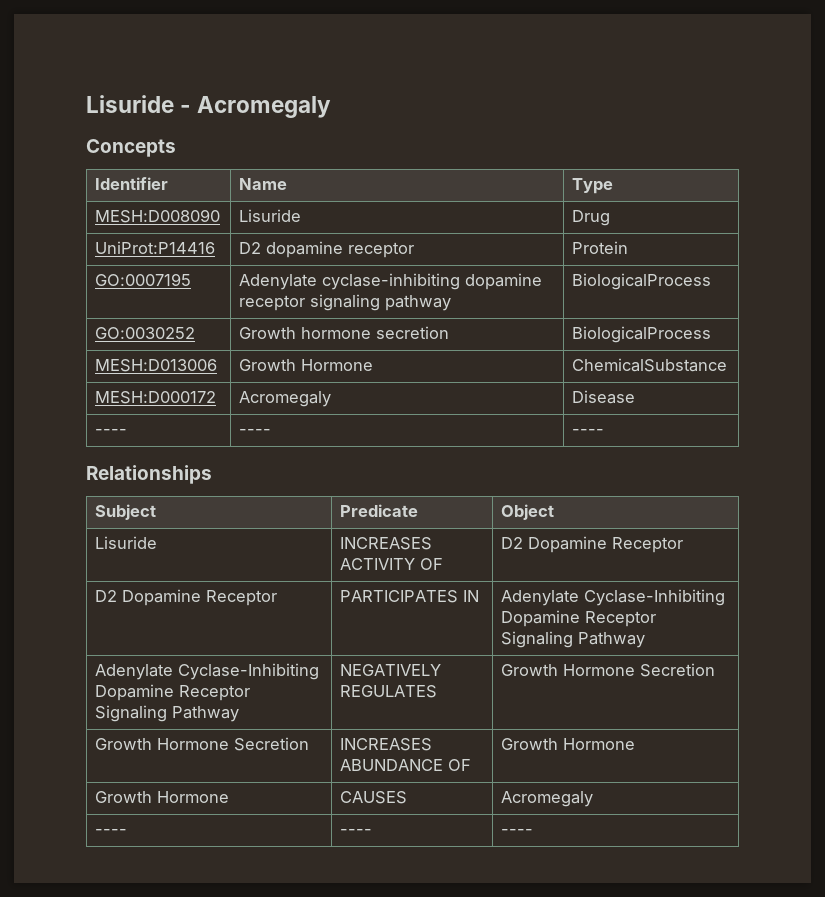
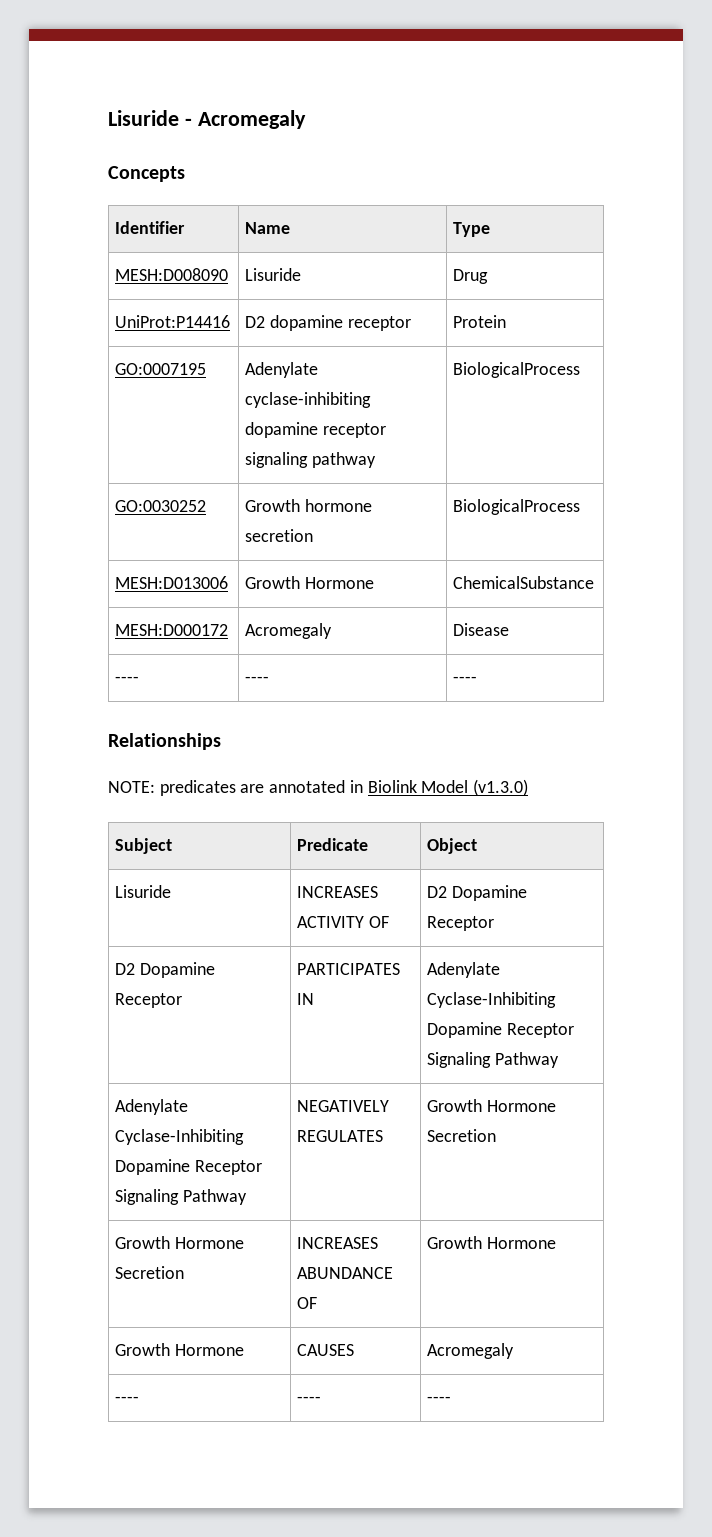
(212, 474) none -> [108,779,529,796] // NOTE: predicates are annotated in Biolink Model (v1.3.0)

